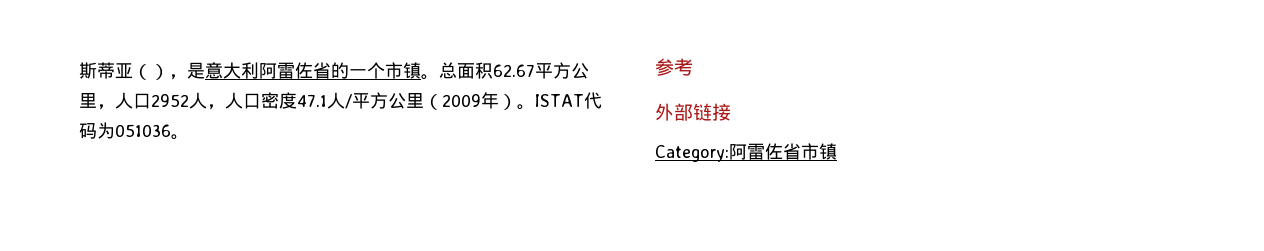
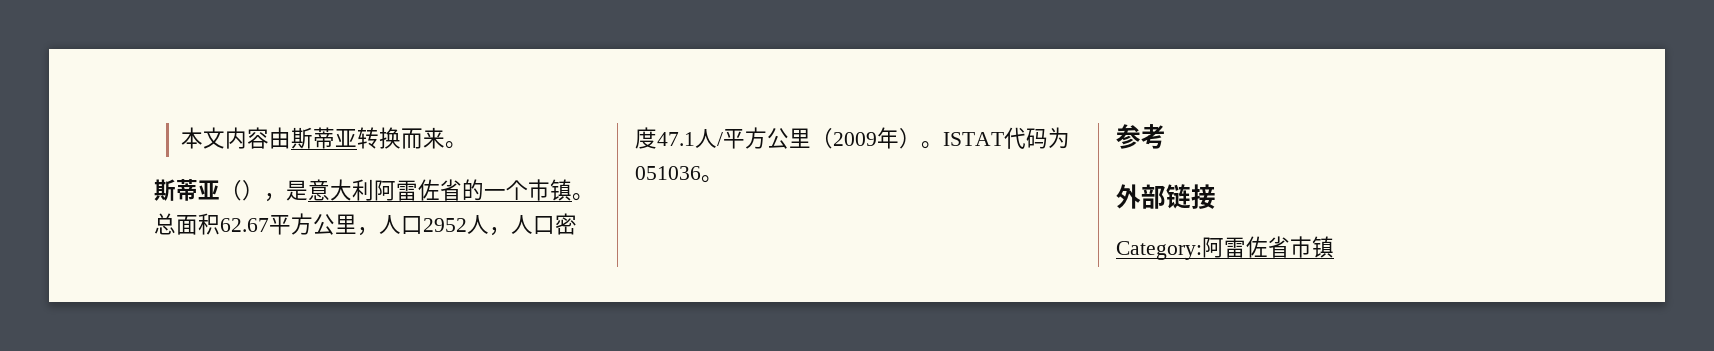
(79, 70) none -> [180,127,467,149] 本文内容由斯蒂亚转换而来。 //

